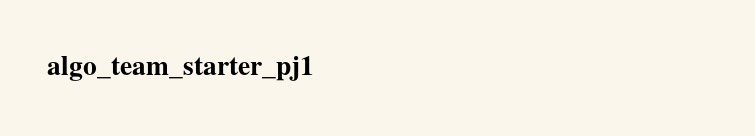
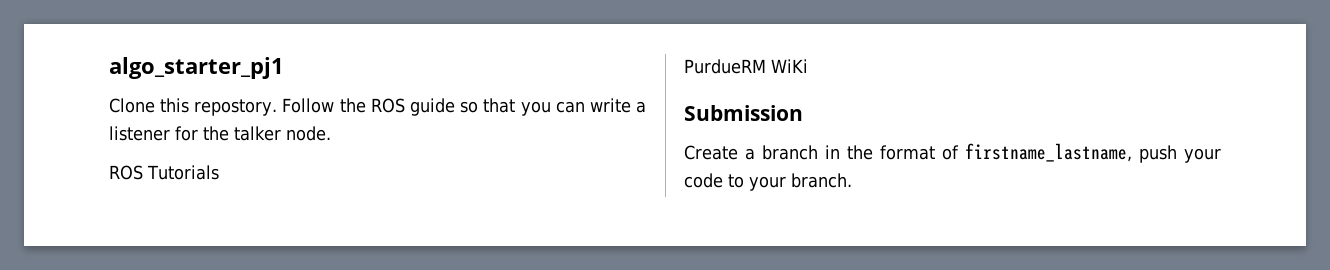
[47,56,314,81] algo_team_starter_pj1 -> [109,57,284,79] [109,98,646,116] [109,126,331,141] [109,165,219,180] [684,59,808,74] [684,105,803,121] [684,143,1221,163] [684,173,852,191] algo_starter_pj1 // Clone this repostory. Follow the ROS guide so that you can write a listener for the talker node. // ROS Tutorials // PurdueRM WiKi // Submission // Create a branch in the format of firstname_lastname, push your code to your branch.

